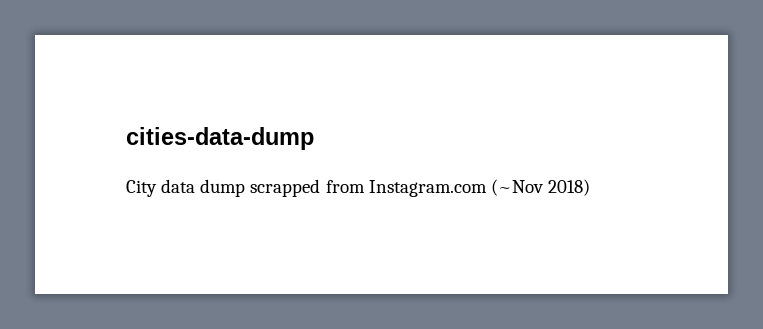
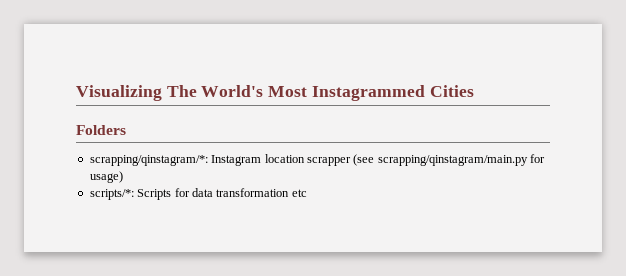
[126,127,314,150] [126,179,590,197] cities-data-dump // City data dump scrapped from Instagram.com (~Nov 2018) -> [76,85,474,101] [76,125,126,135] [89,154,545,166] [89,171,123,183] [89,188,307,200] Visualizing The World's Most Instagrammed Cities // Folders // scrapping/qinstagram/*: Instagram location scrapper (see scrapping/qinstagram/main.py for usage) // scripts/*: Scripts for data transformation etc

